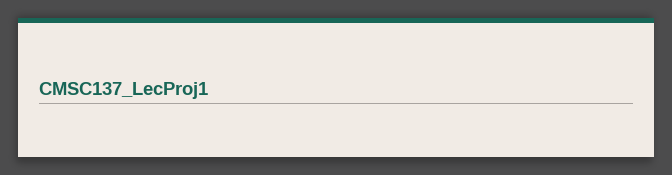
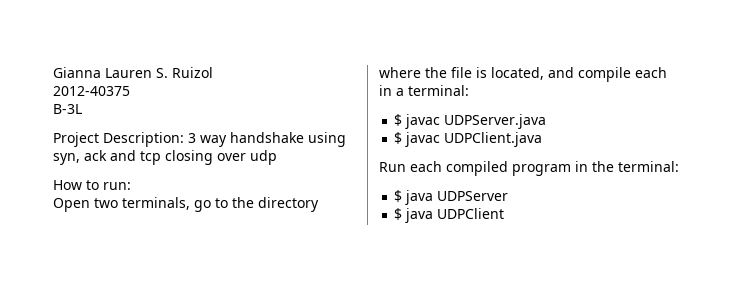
[39,82,208,99] CMSC137_LecProj1 -> [53,67,213,78] [53,86,130,96] [53,104,82,114] [53,132,346,147] [53,150,277,165] [53,180,131,190] [53,197,319,212] [379,67,667,82] [379,85,469,96] [394,114,547,129] [394,132,543,147] [379,161,679,176] [394,190,509,205] [394,208,505,223] Gianna Lauren S. Ruizol // 2012-40375 // B-3L // Project Description: 3 way handshake using syn, ack and tcp closing over udp // How to run: // Open two terminals, go to the directory where the file is located, and compile each in a terminal: // $ javac UDPServer.java // $ javac UDPClient.java // Run each compiled program in the terminal: // $ java UDPServer // $ java UDPClient

